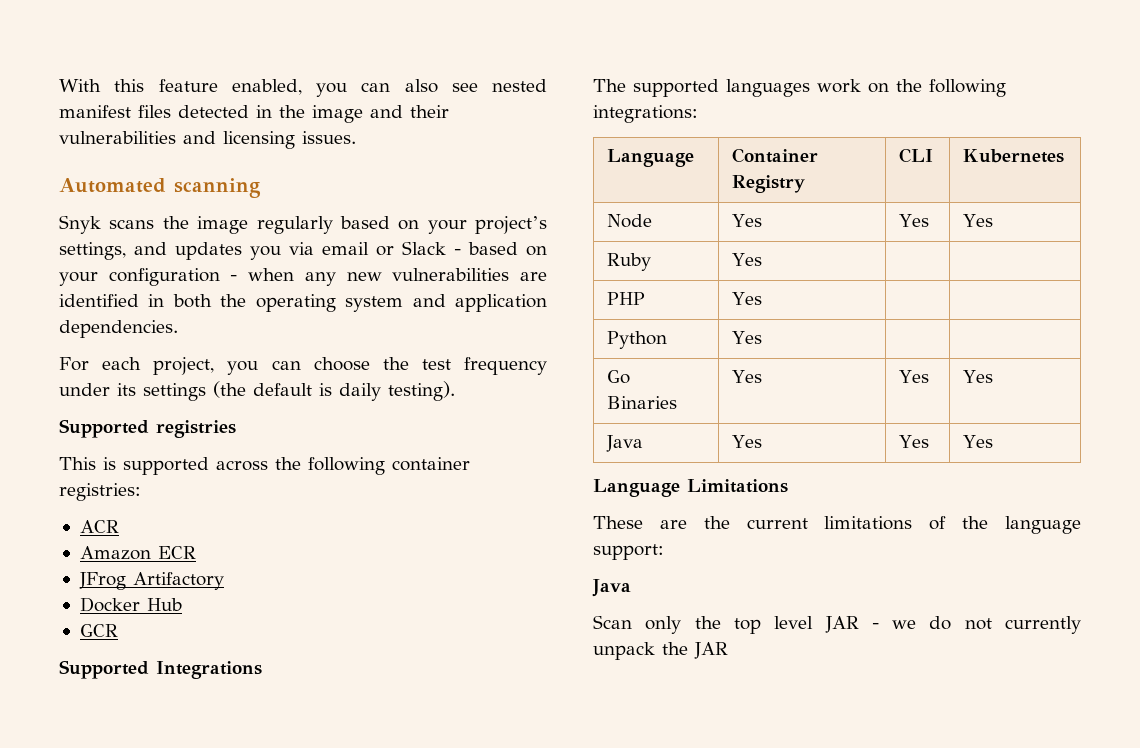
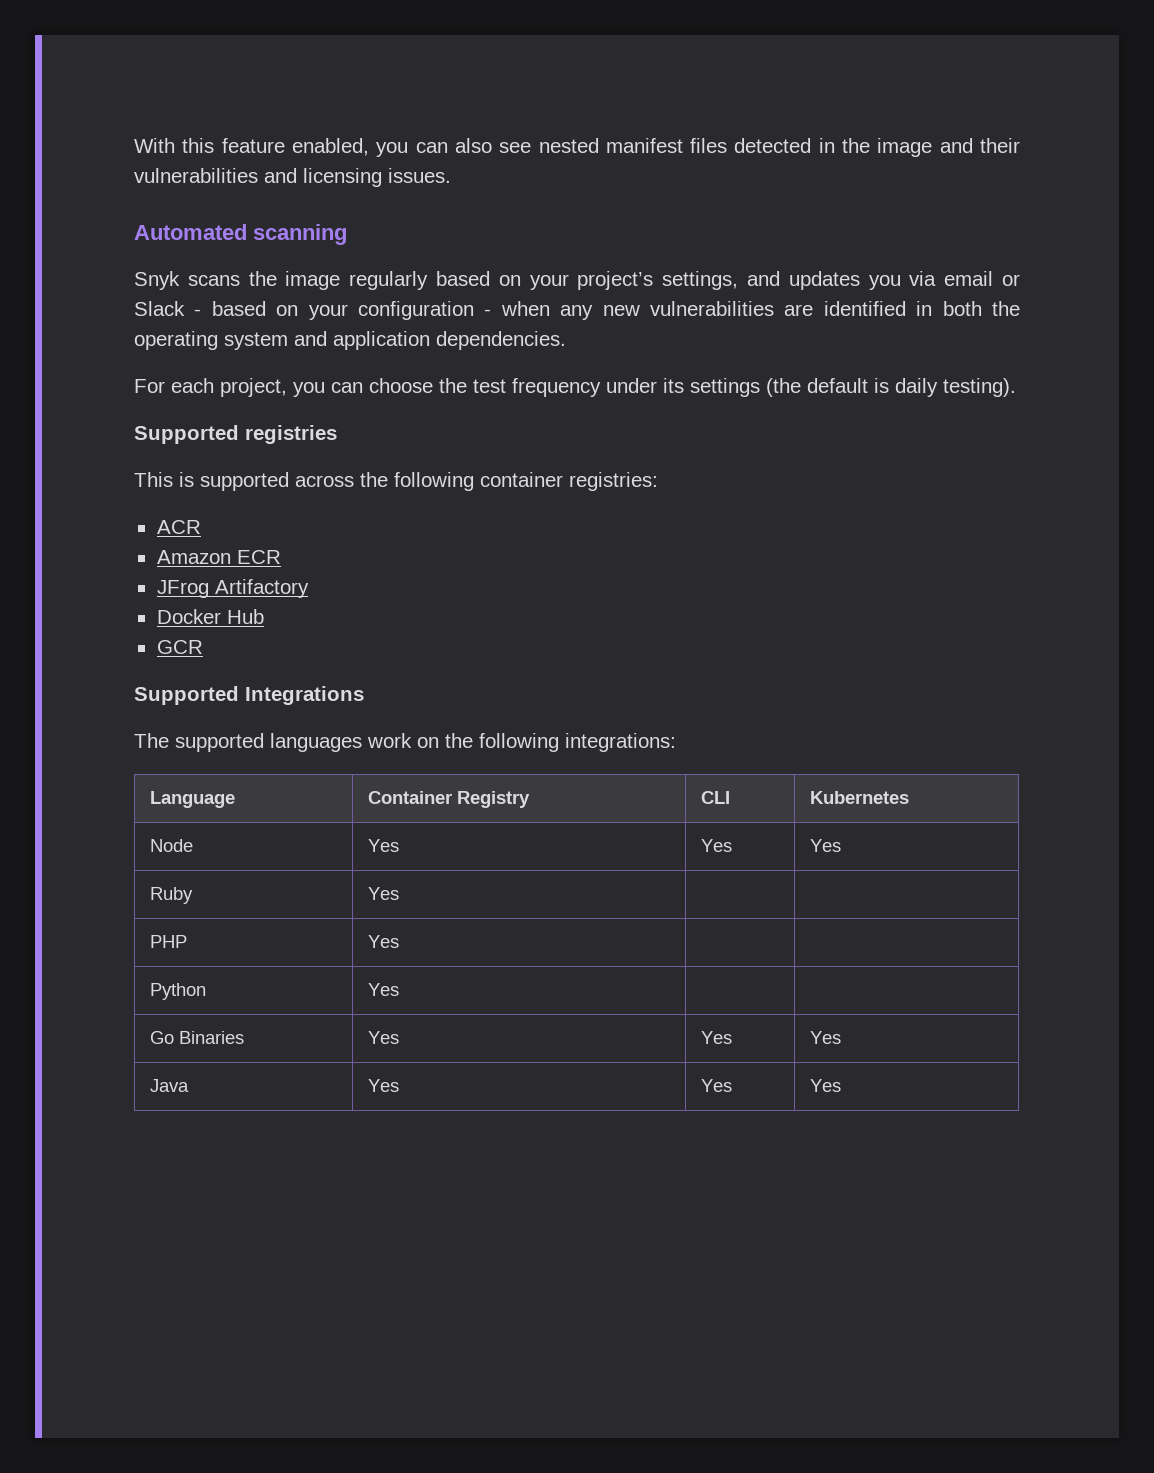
[593,479,788,497] [593,516,1081,534] [593,544,664,560] [592,579,631,597] [593,615,1081,634] [593,642,728,660] // Language Limitations // These are the current limitations of the language support: // Java // Scan only the top level JAR - we do not currently unpack the JAR -> (842, 1085) none

